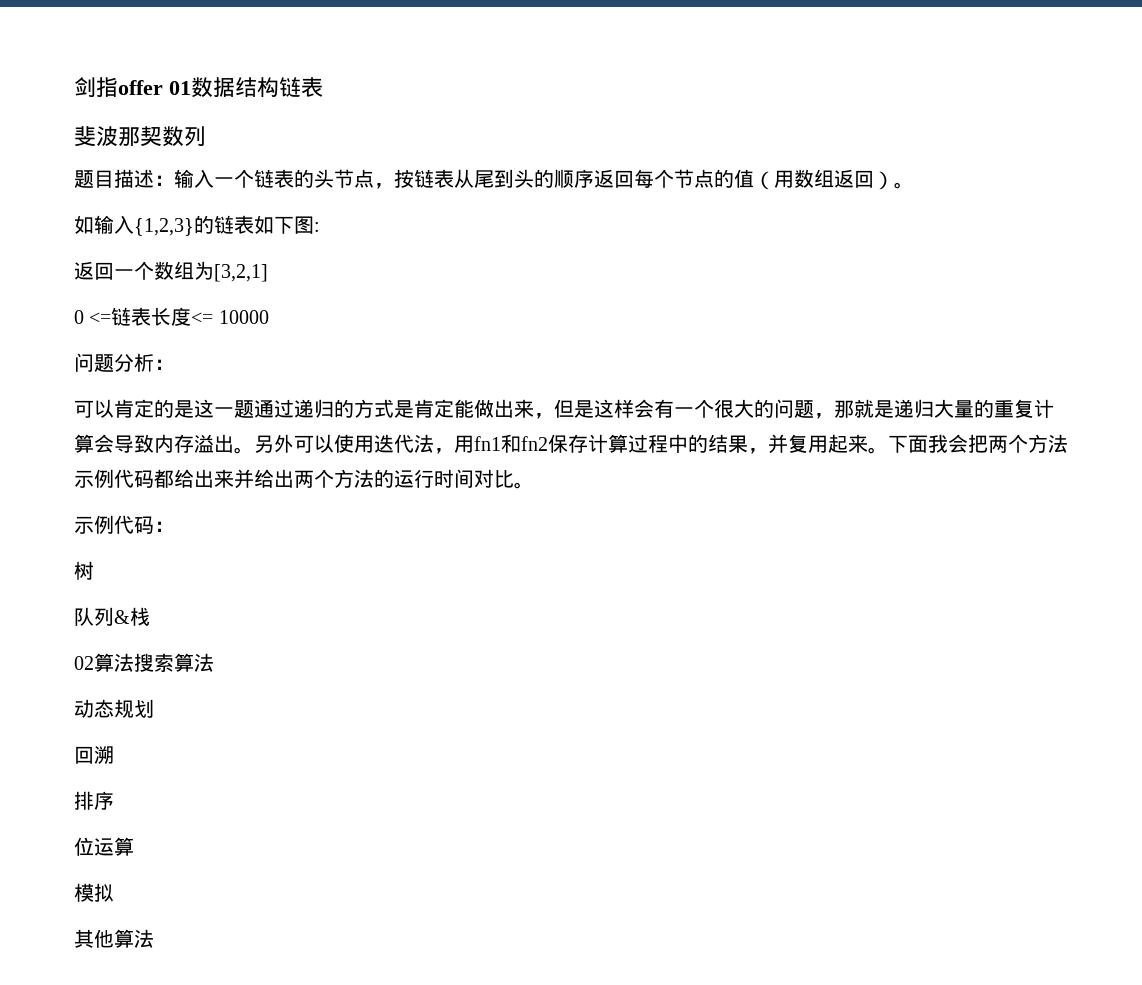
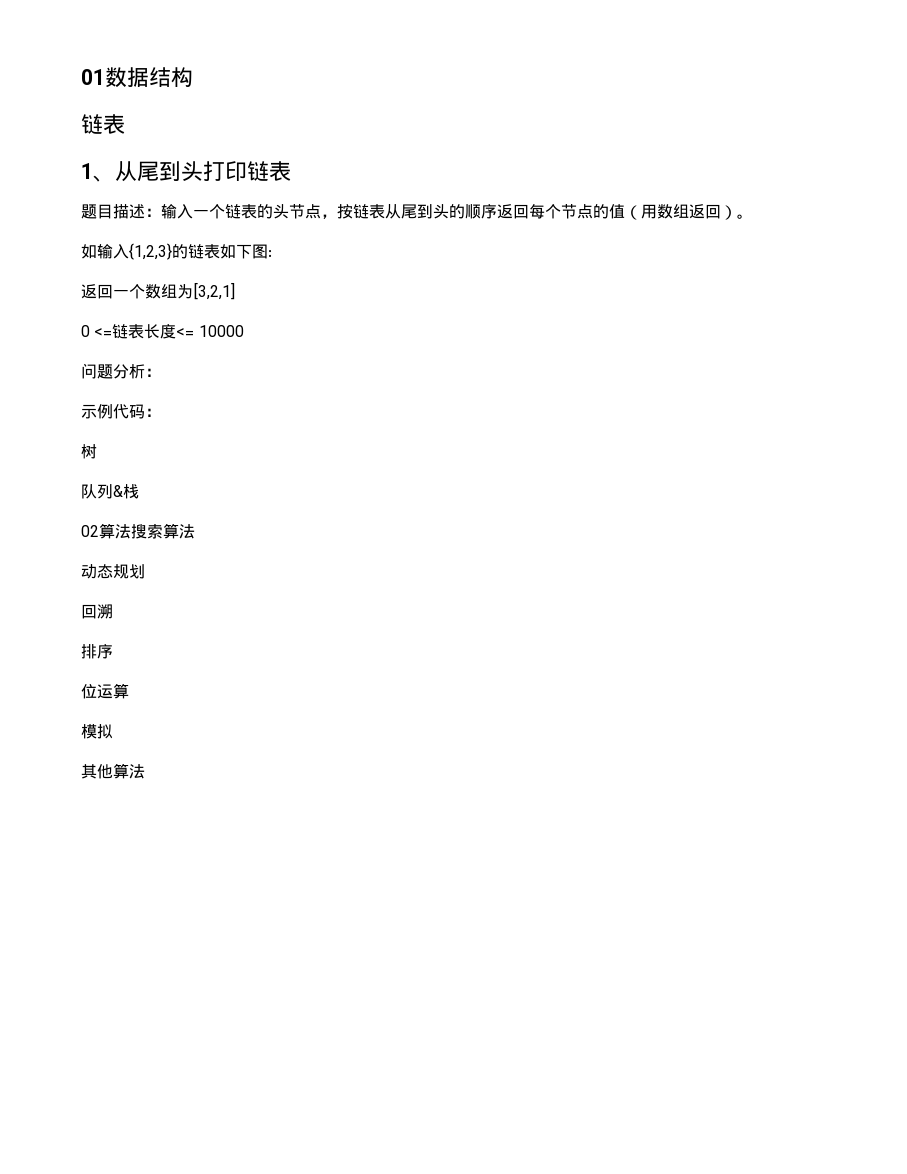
[74,77,163,97] 剑指offer -> (81, 77) none
[279,77,323,97] [74,126,206,147] 链表 // 斐波那契数列 -> [81,114,125,134] [81,161,291,182] // 链表 // 1、从尾到头打印链表
[74,399,1054,419] [74,434,1068,454] [74,469,534,489] // 可以肯定的是这一题通过递归的方式是肯定能做出来，但是这样会有一个很大的问题，那就是递归大量的重复计算会导致内存溢出。另外可以使用迭代法，用fn1和fn2保存计算过程中的结果，并复用起来。下面我会把两个方法示例代码都给出来并给出两个方法的运行时间对比。 -> (161, 372) none

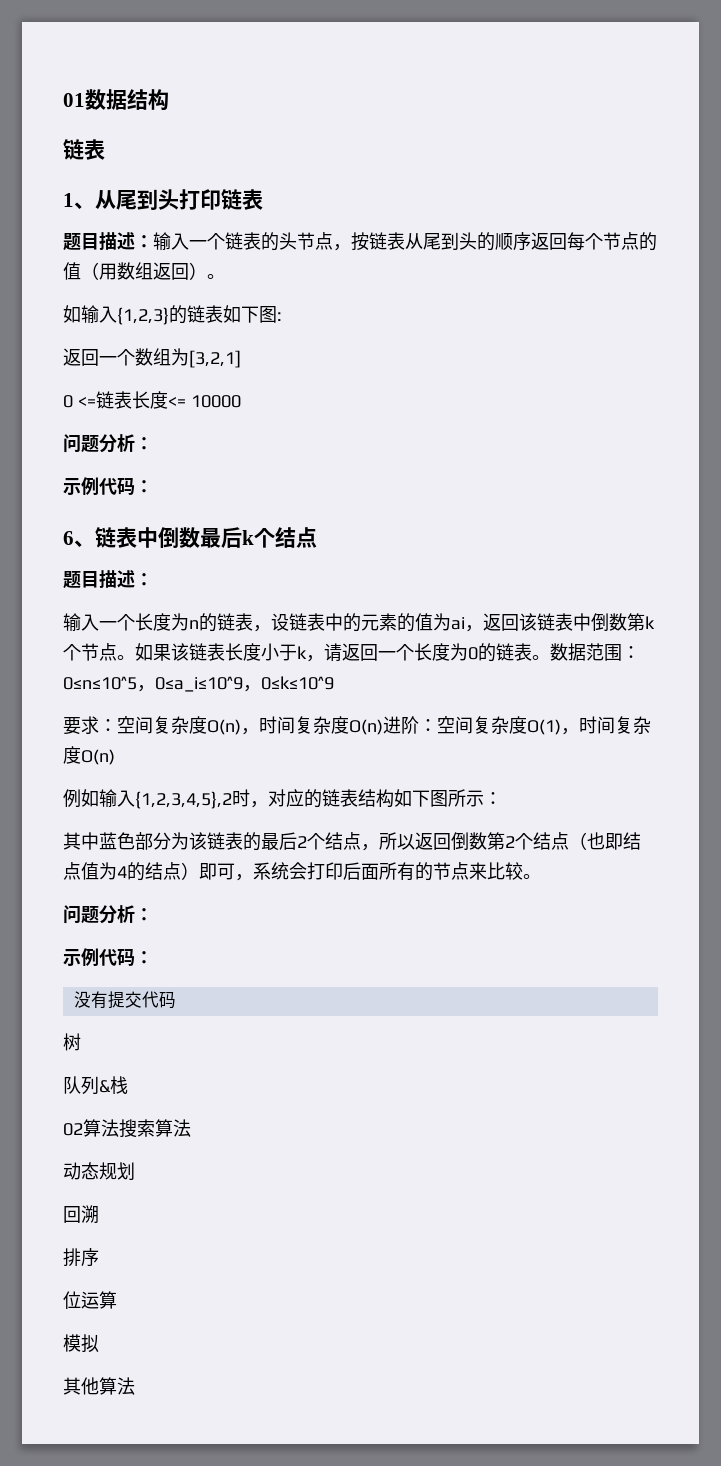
(161, 412) none -> [63,527,317,548] [63,570,153,589] [63,613,655,632] [63,643,640,662] [63,676,334,692] [63,716,651,735] [63,746,115,765] [63,789,502,809] [63,832,641,851] [63,862,541,881] [63,905,153,924] [63,948,153,966] [73,991,176,1009] // 6、链表中倒数最后k个结点 // 题目描述： // 输入一个长度为n的链表，设链表中的元素的值为ai，返回该链表中倒数第k个节点。如果该链表长度小于k，请返回一个长度为0的链表。数据范围：0≤n≤10^5，0≤a_i≤10^9，0≤k≤10^9 // 要求：空间复杂度O(n)，时间复杂度O(n)进阶：空间复杂度O(1)，时间复杂度O(n) // 例如输入{1,2,3,4,5},2时，对应的链表结构如下图所示： // 其中蓝色部分为该链表的最后2个结点，所以返回倒数第2个结点（也即结点值为4的结点）即可，系统会打印后面所有的节点来比较。 // 问题分析： // 示例代码： // 没有提交代码

